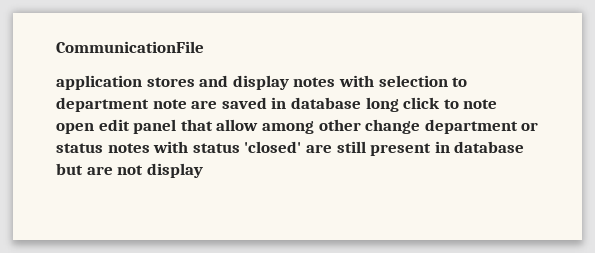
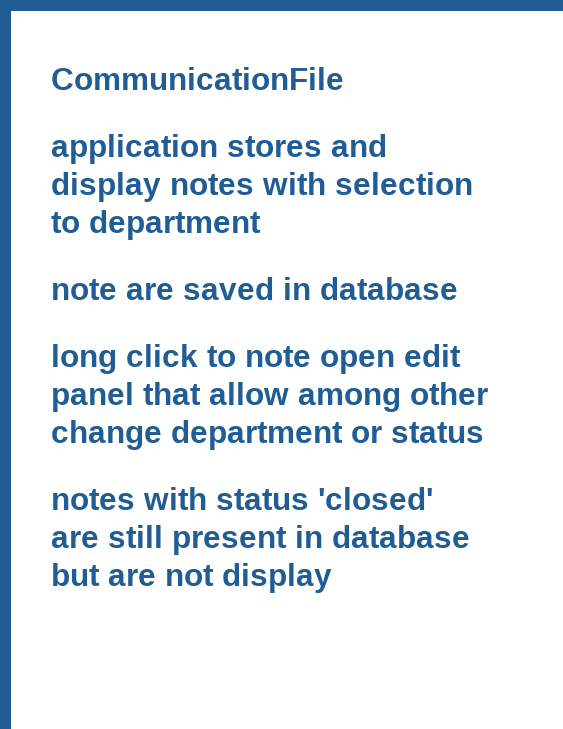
(149, 104) none -> (261, 225) //
(361, 103) none -> (458, 288) //
(103, 148) none -> (484, 432) //

